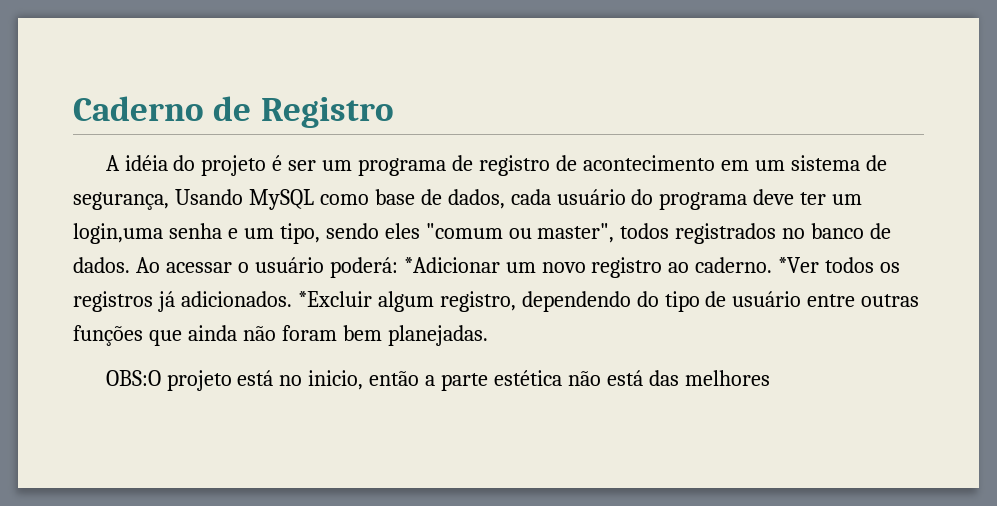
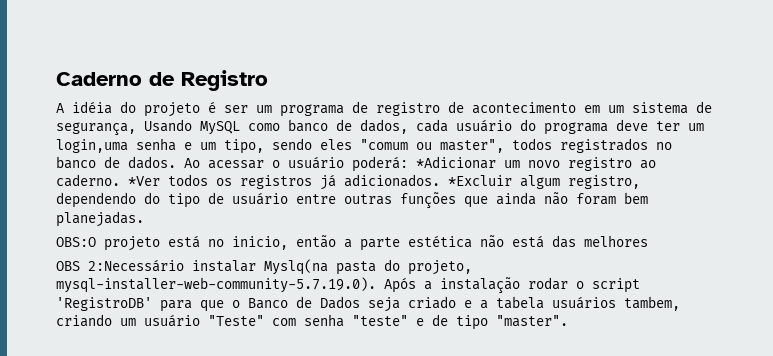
[374,189,415,205] base -> [288,119,328,132] banco
(770, 378) none -> [56,259,472,275] [56,277,640,294] [56,296,680,312] [56,314,568,330] // OBS 2:Necessário instalar Myslq(na pasta do projeto, mysql-installer-web-community-5.7.19.0). Após a instalação rodar o script 'RegistroDB' para que o Banco de Dados seja criado e a tabela usuários tambem, criando um usuário "Teste" com senha "teste" e de tipo "master".

